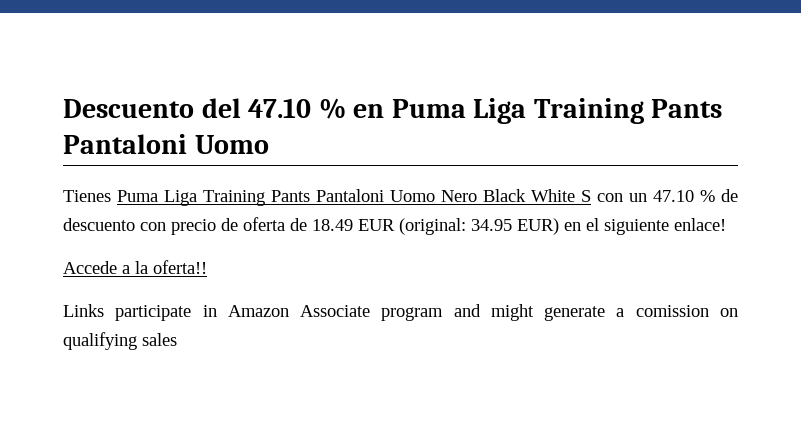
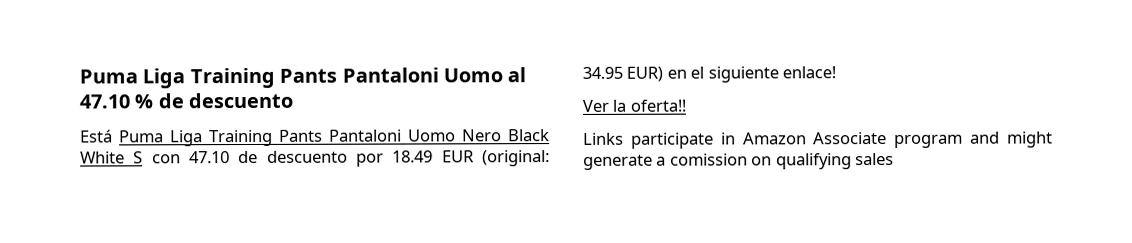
[63,98,723,124] [63,134,269,154] [63,190,111,202] Descuento del 47.10 % en Puma Liga Training Pants Pantaloni Uomo // Tienes -> [79,67,527,89] [79,92,294,109] [80,129,113,143] Puma Liga Training Pants Pantaloni Uomo al 47.10 % de descuento // Está
[629,189,738,202] [63,217,307,235] un 47.10 % de descuento con precio de oferta de -> [189,150,384,167] 47.10 de descuento por
[63,261,130,274] Accede a -> [582,99,609,112] Ver

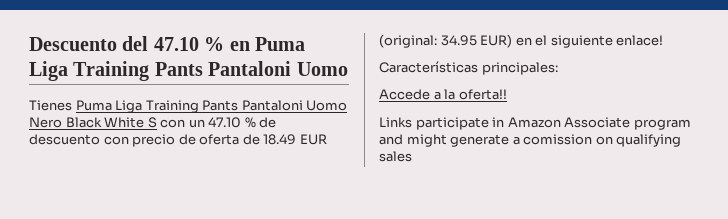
[79,67,527,89] [79,92,294,109] [80,129,113,143] Puma Liga Training Pants Pantaloni Uomo al 47.10 % de descuento // Está -> [29,36,305,51] [29,61,348,81] [29,100,72,111] Descuento del 47.10 % en Puma Liga Training Pants Pantaloni Uomo // Tienes
[189,150,384,167] 47.10 de descuento por -> [188,117,277,128] [29,134,260,147] un 47.10 % de descuento con precio de oferta de
[582,99,609,112] Ver -> [379,61,558,75] [379,89,441,100] Características principales: // Accede a

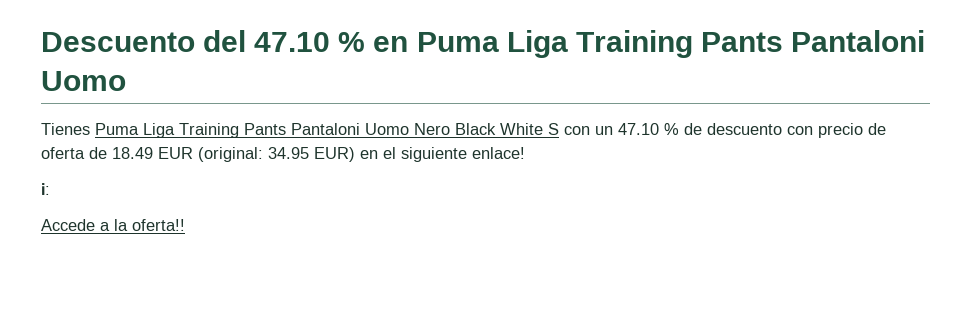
[379,61,558,75] Características principales: -> [41,183,50,195] ℹ:
[379,117,691,130] [379,134,682,147] [379,151,412,162] // Links participate in Amazon Associate program and might generate a comission on qualifying sales -> (185, 225) none

